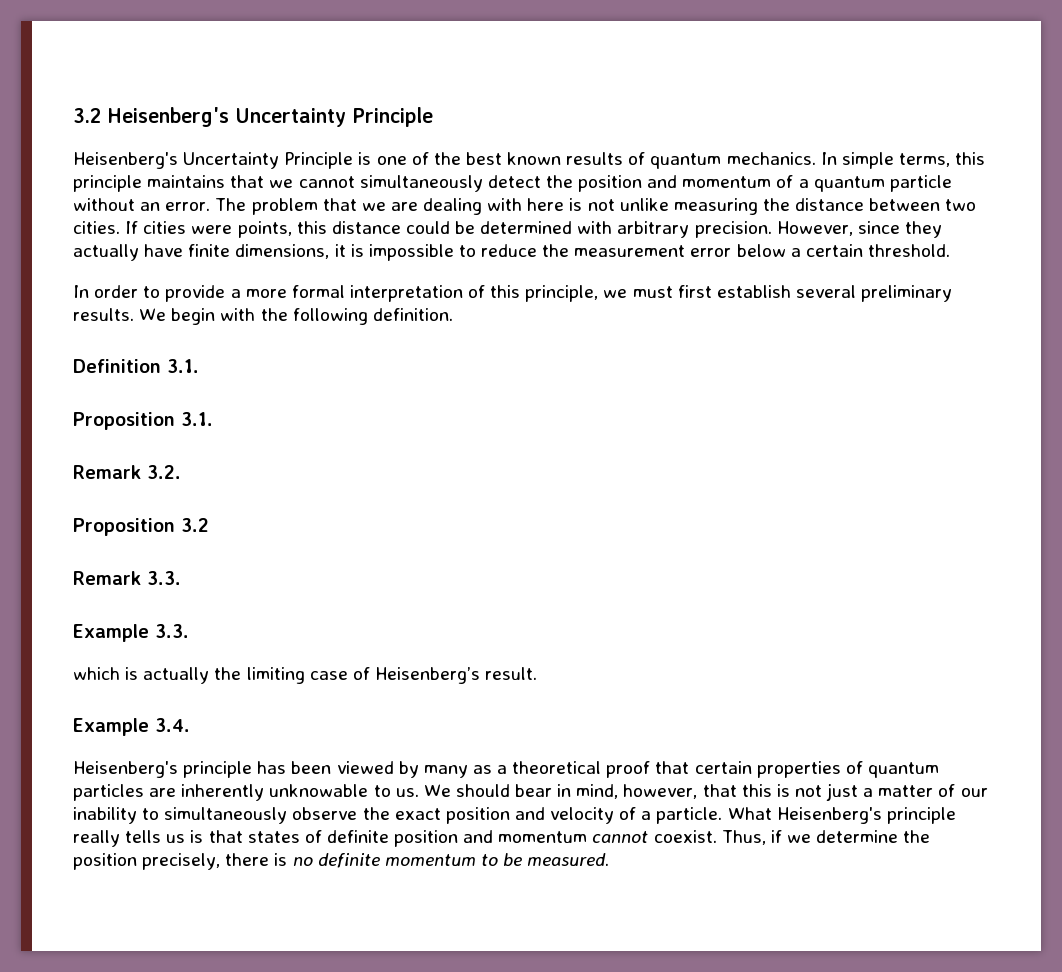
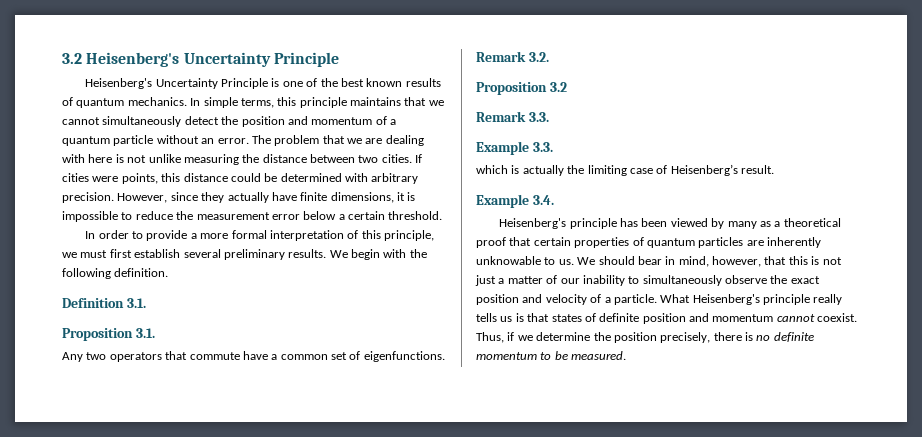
(213, 419) none -> [62,351,445,362] // Any two operators that commute have a common set of eigenfunctions.

